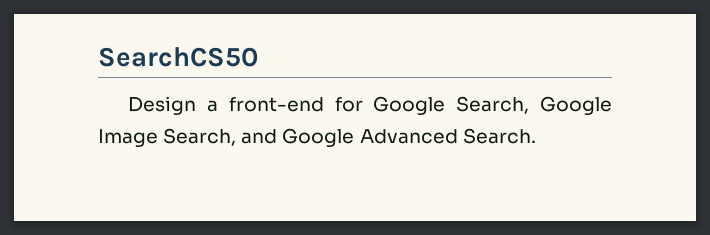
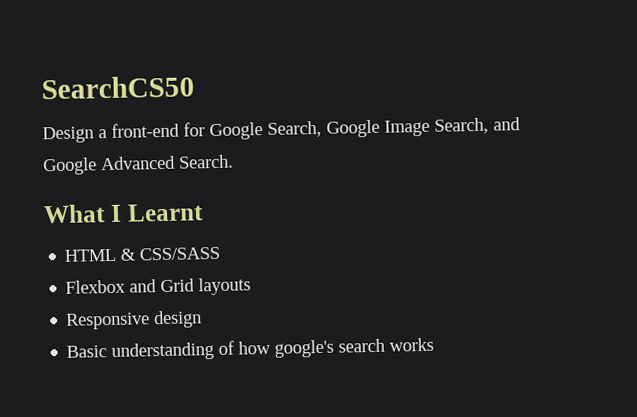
(536, 136) none -> [43,203,204,224] [64,246,221,262] [65,277,252,296] [65,310,203,330] [66,337,435,361] // What I Learnt // HTML & CSS/SASS // Flexbox and Grid layouts // Responsive design // Basic understanding of how google's search works

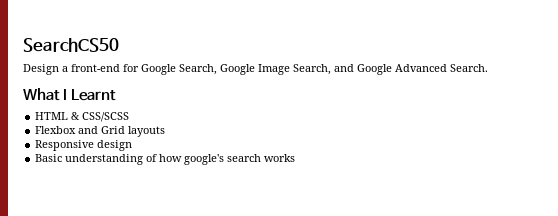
[139,246,221,261] CSS/SASS -> [82,112,130,122] CSS/SCSS

